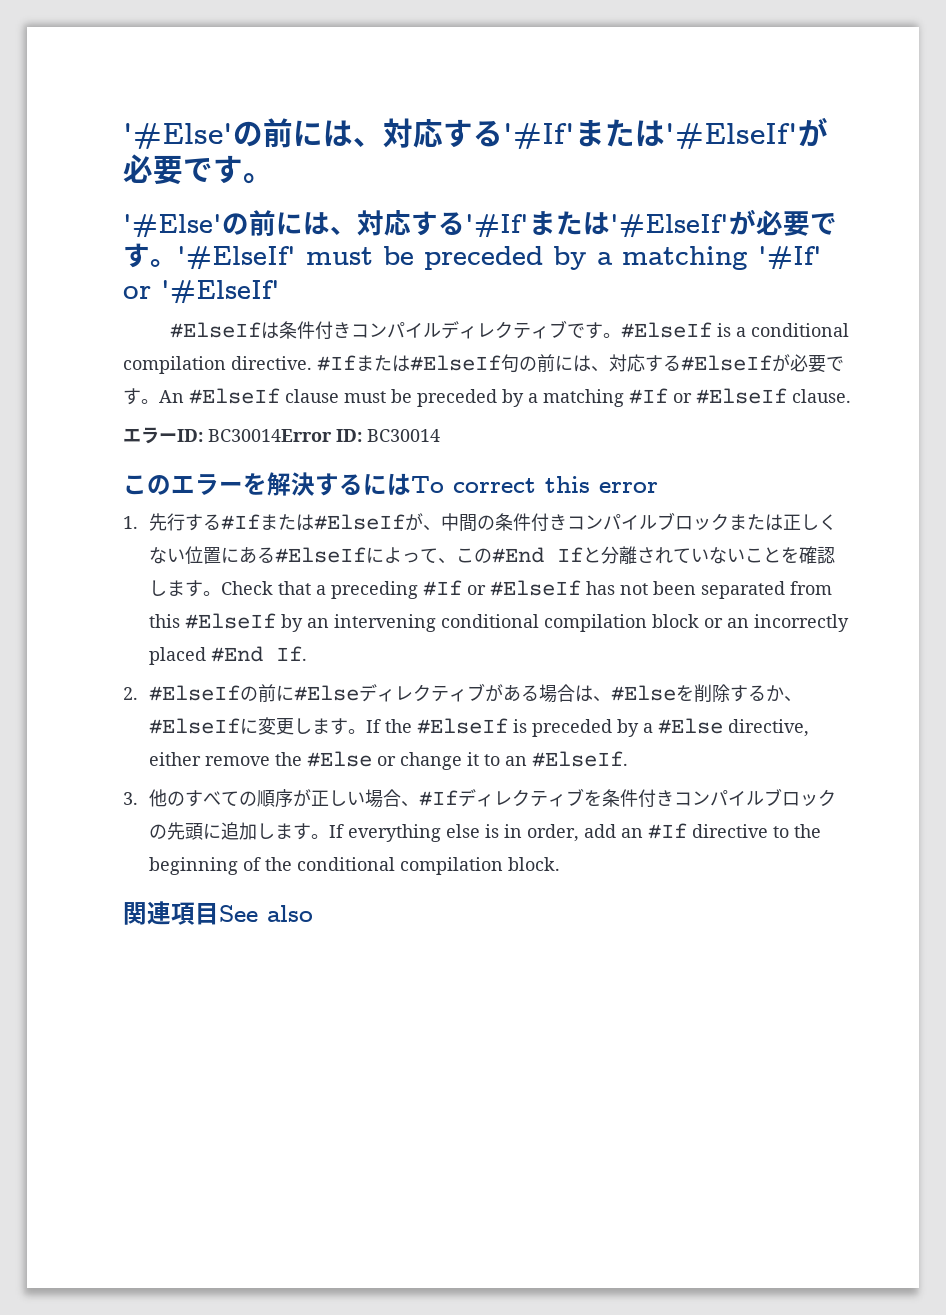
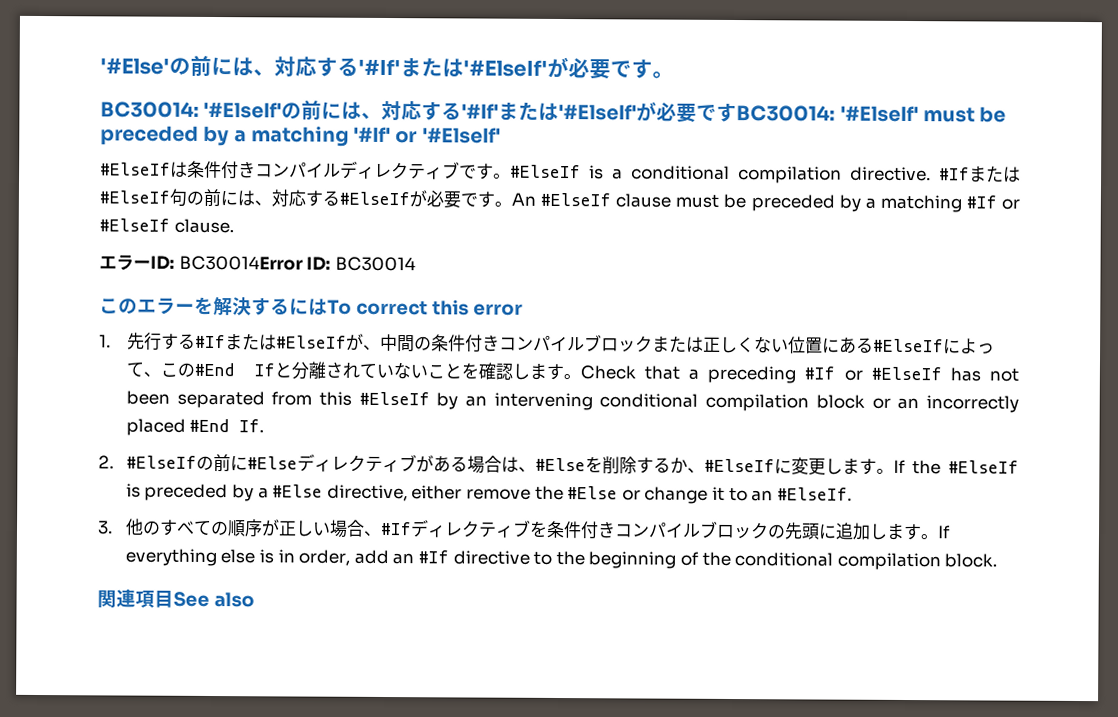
[123,214,222,238] '#Else' -> [100,101,283,119] BC30014: '#ElseIf'
[150,259,177,267] 。 -> [736,105,836,122] BC30014:

